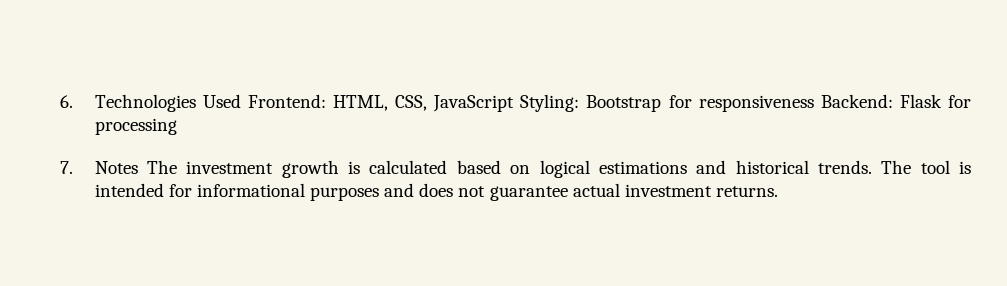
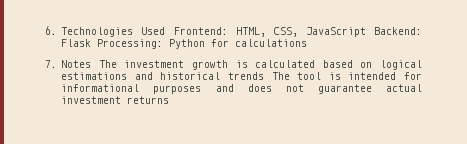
[520,94,972,112] [94,118,177,135] Styling: Bootstrap for responsiveness Backend: Flask for processing -> [374,27,422,35] [61,39,308,49] Backend: Flask Processing: Python for calculations
[817,160,872,174] trends. -> [228,72,265,80] trends
[715,186,778,197] returns. -> [127,96,170,104] returns

